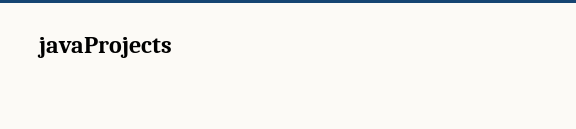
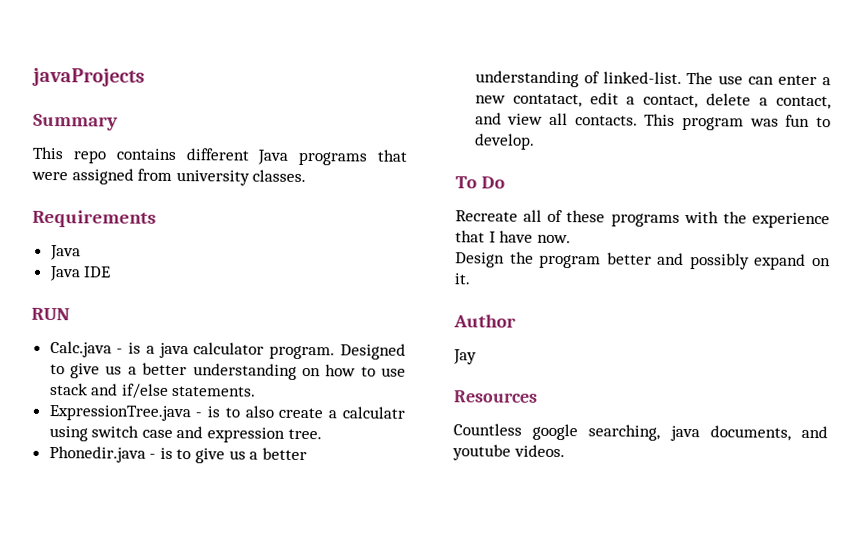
(172, 47) none -> [33,113,118,131] [32,146,407,166] [31,168,307,186] [32,209,156,228] [49,245,81,261] [48,266,112,282] [31,307,70,321] [49,341,407,360] [49,362,407,380] [49,383,257,399] [48,405,406,422] [48,425,322,443] [48,446,307,464] [474,70,831,88] [474,92,831,110] [474,112,831,131] [473,133,535,150] [455,176,505,189] [455,209,830,229] [455,230,571,244] [455,251,831,270] [454,273,471,285] [453,314,516,328] [453,349,477,365] [453,390,538,403] [453,423,828,442] [452,444,565,461] // Summary // This repo contains different Java programs that were assigned from university classes. // Requirements // Java // Java IDE // RUN // Calc.java - is a java calculator program. Designed to give us a better understanding on how to use stack and if/else statements. // ExpressionTree.java - is to also create a calculatr using switch case and expression tree. // Phonedir.java - is to give us a better understanding of linked-list. The use can enter a new contatact, edit a contact, delete a contact, and view all contacts. This program was fun to develop. // To Do // Recreate all of these programs with the experience that I have now. // Design the program better and possibly expand on it. // Author // Jay // Resources // Countless google searching, java documents, and youtube videos.

